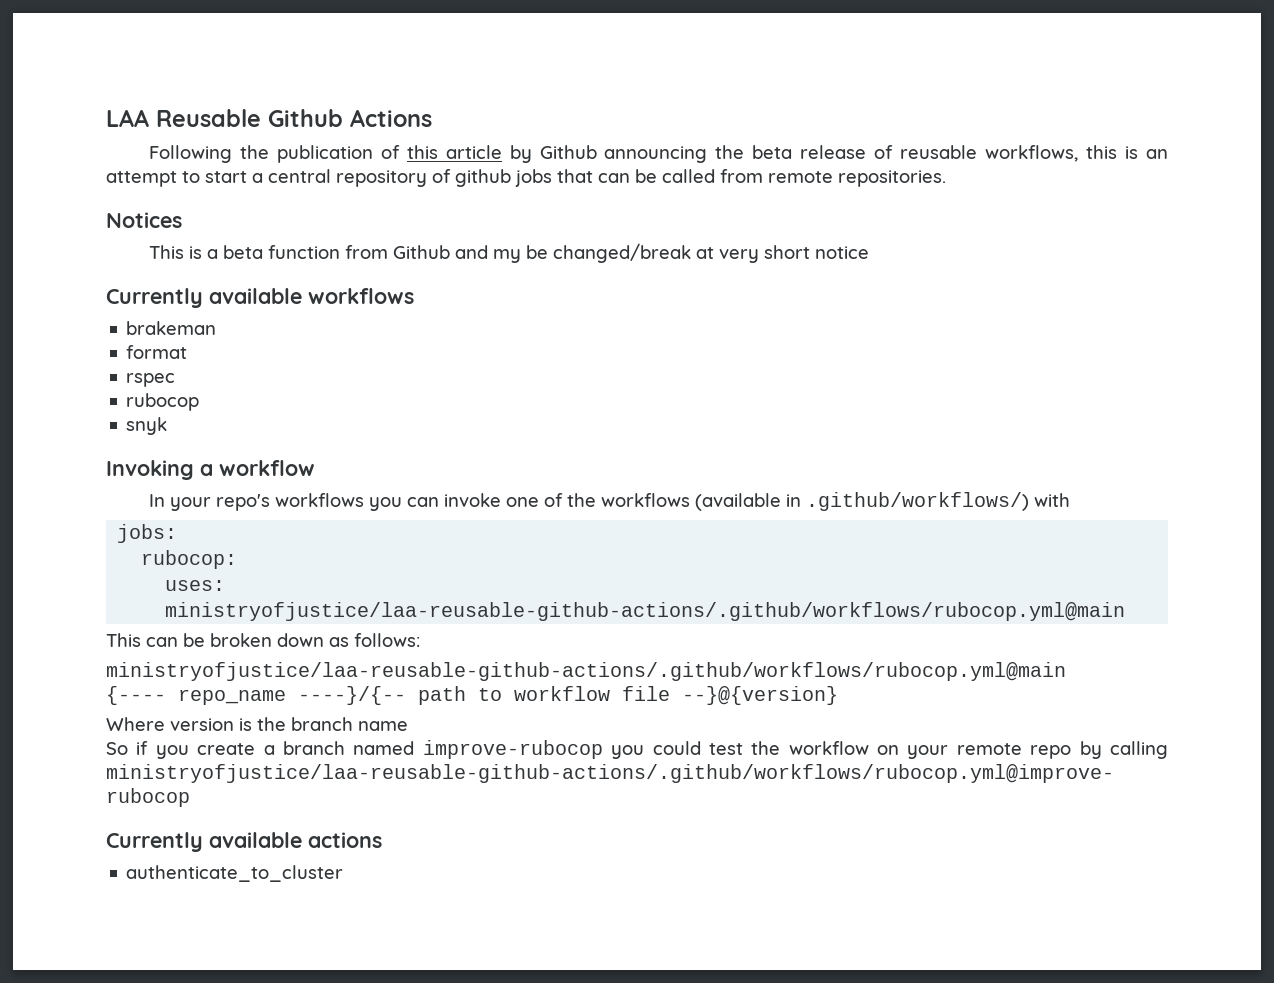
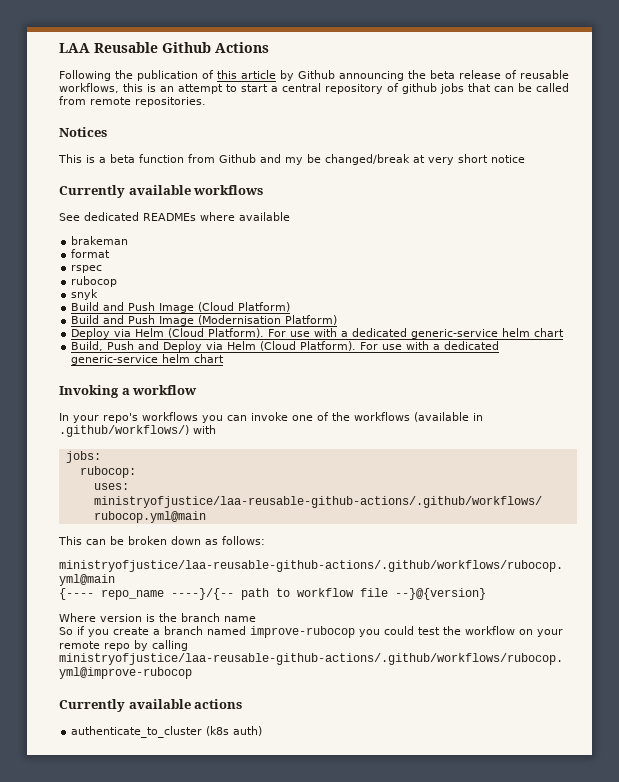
(414, 296) none -> [59,212,290,221] // See dedicated READMEs where available
(168, 426) none -> [71,302,291,313] [71,315,338,326] [71,328,565,339] [71,341,500,352] [71,354,225,365] // Build and Push Image (Cloud Platform) // Build and Push Image (Modernisation Platform) // Deploy via Helm (Cloud Platform). For use with a dedicated generic-service helm chart // Build, Push and Deploy via Helm (Cloud Platform). For use with a dedicated generic-service helm chart
(344, 873) none -> [206,726,263,736] (k8s auth)

